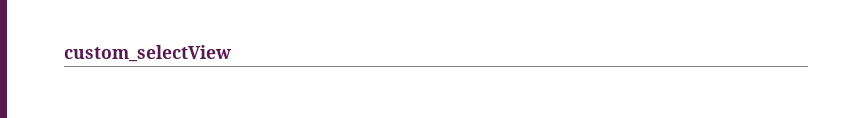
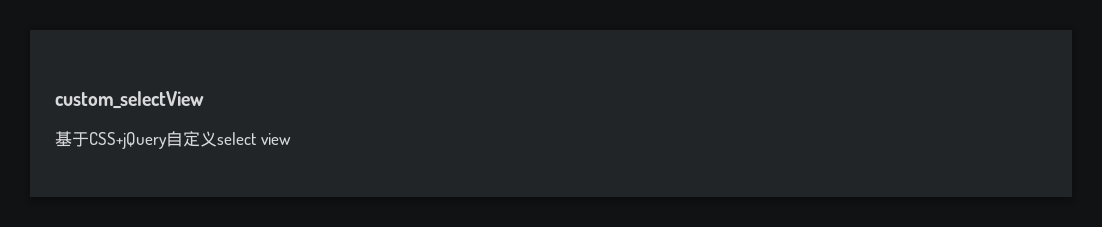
(231, 53) none -> [55,131,291,149] // 基于CSS+jQuery自定义select view

